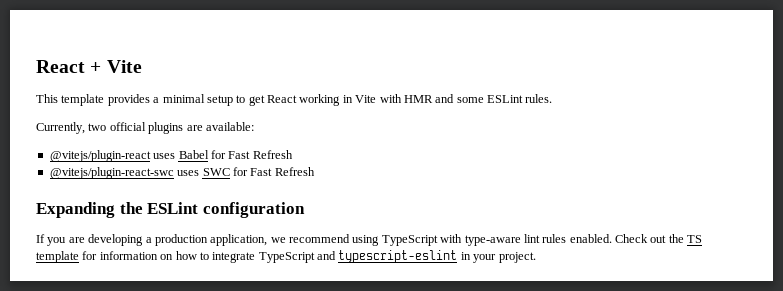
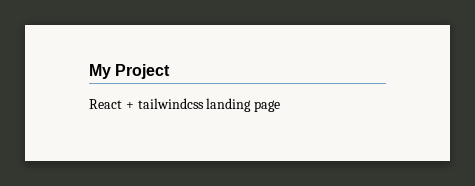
[36,60,142,73] [36,94,553,106] [36,122,254,134] [49,150,293,162] [49,167,315,179] [36,202,305,218] [36,234,703,246] [36,250,536,263] React + Vite // This template provides a minimal setup to get React working in Vite with HMR and some ESLint rules. // Currently, two official plugins are available: // @vitejs/plugin-react uses Babel for Fast Refresh // @vitejs/plugin-react-swc uses SWC for Fast Refresh // Expanding the ESLint configuration // If you are developing a production application, we recommend using TypeScript with type-aware lint rules enabled. Check out the TS template for information on how to integrate TypeScript and typescript-eslint in your project. -> [89,64,171,79] [89,98,281,112] My Project // React + tailwindcss landing page

